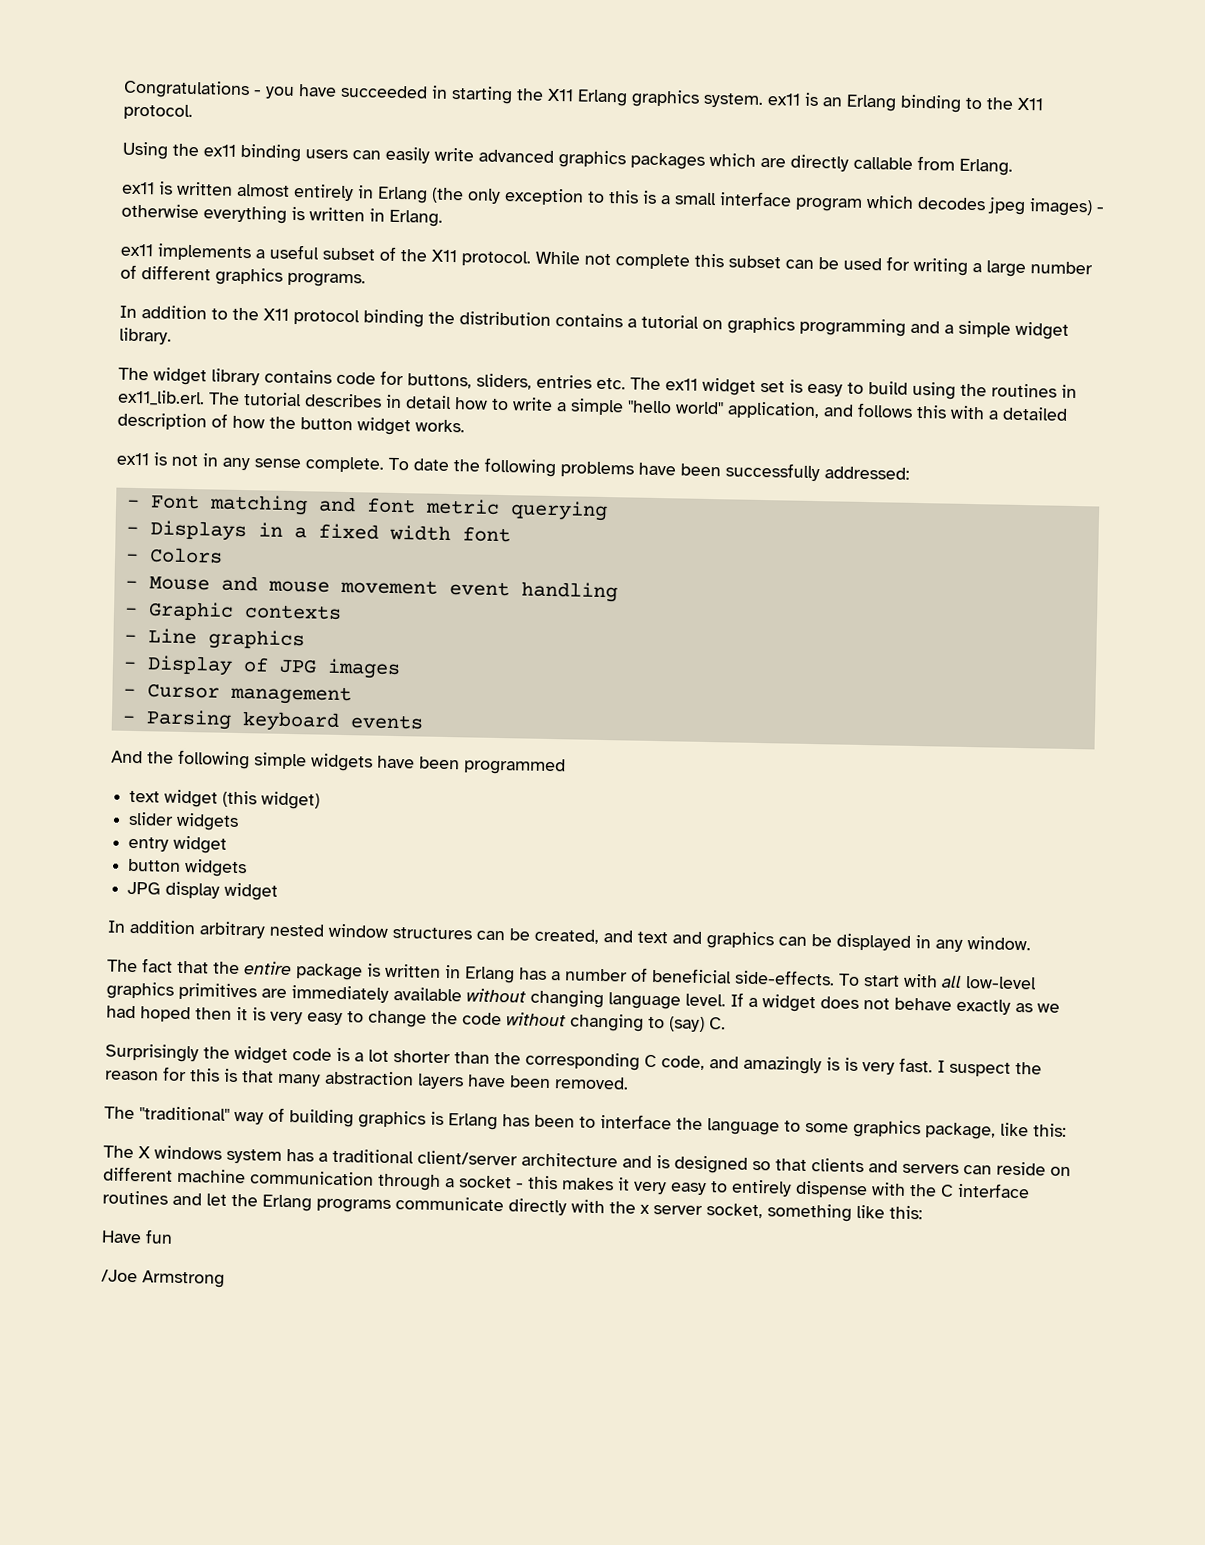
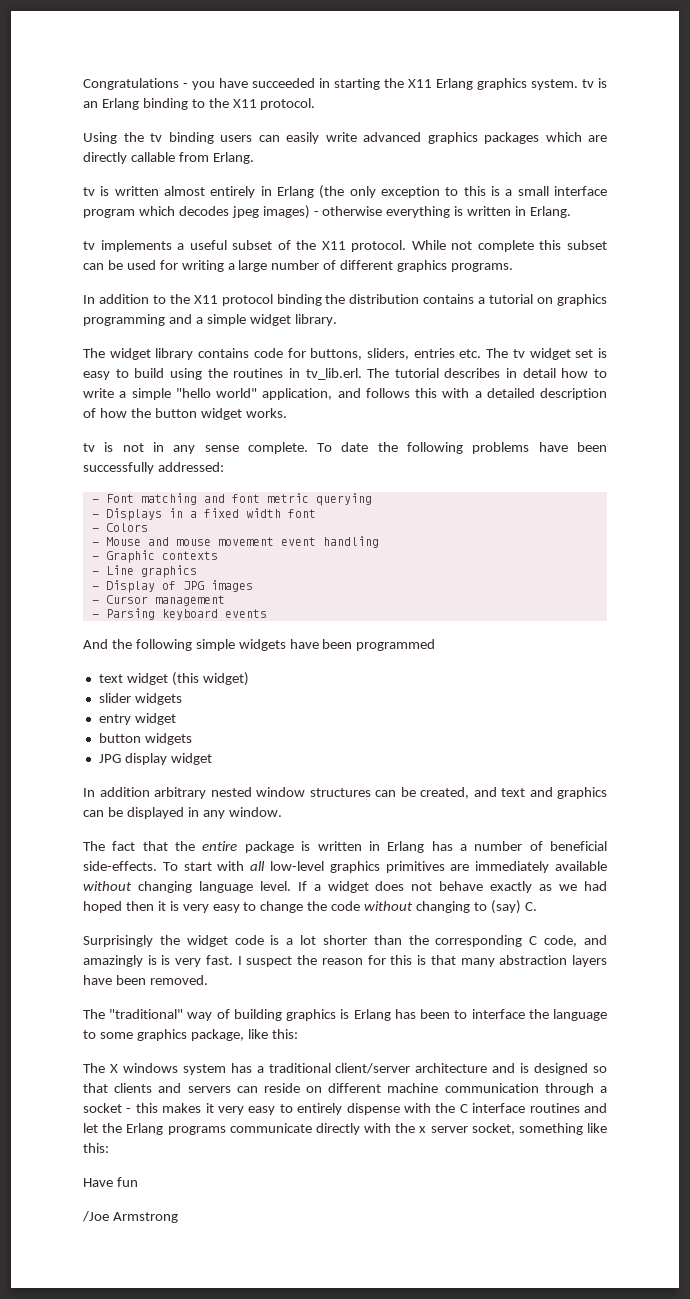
[767,93,801,106] ex11 -> [582,79,594,88] tv
[203,144,236,157] ex11 -> [150,133,162,142] tv
[122,181,155,195] ex11 -> [83,187,95,196] tv
[120,243,154,257] ex11 -> [83,241,95,250] tv
[665,378,698,391] ex11 -> [512,349,525,358] tv
[117,389,205,407] ex11_lib.erl. -> [305,368,362,380] tv_lib.erl.
[116,452,150,466] ex11 -> [83,443,95,452] tv

